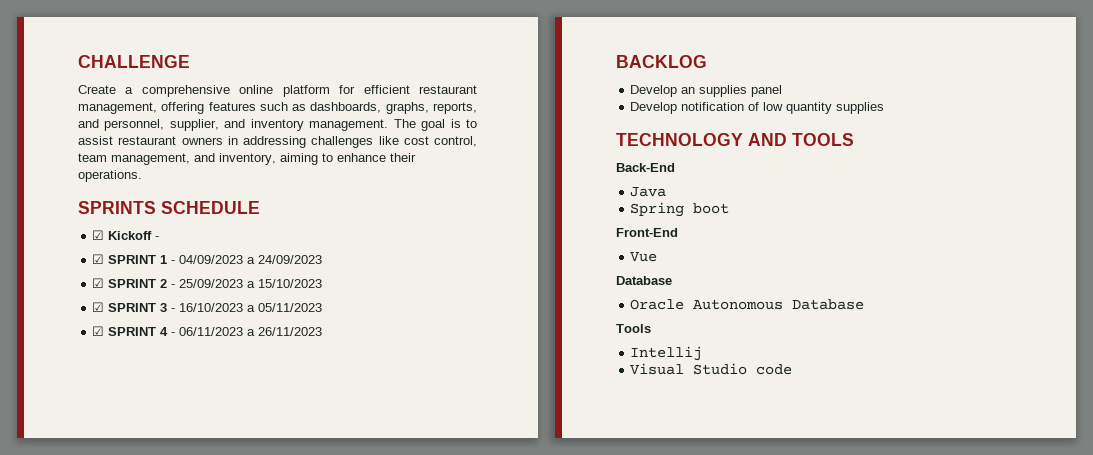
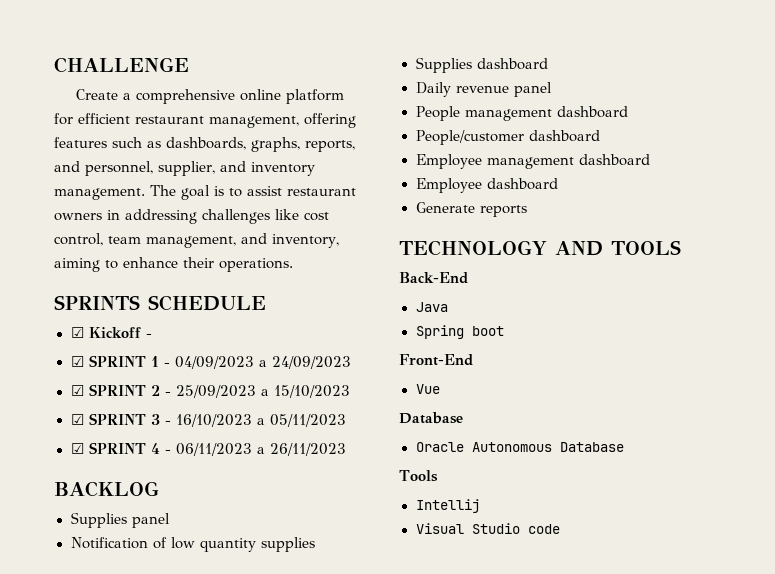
[630,85,783,97] [630,102,745,114] Develop an supplies panel // Develop notification -> [70,512,170,528] [70,537,148,549] Supplies panel // Notification
(885, 108) none -> [415,57,548,73] [415,82,552,97] [415,106,628,121] [415,130,600,145] [415,154,650,169] [415,178,558,193] [415,202,527,217] // Supplies dashboard // Daily revenue panel // People management dashboard // People/customer dashboard // Employee management dashboard // Employee dashboard // Generate reports

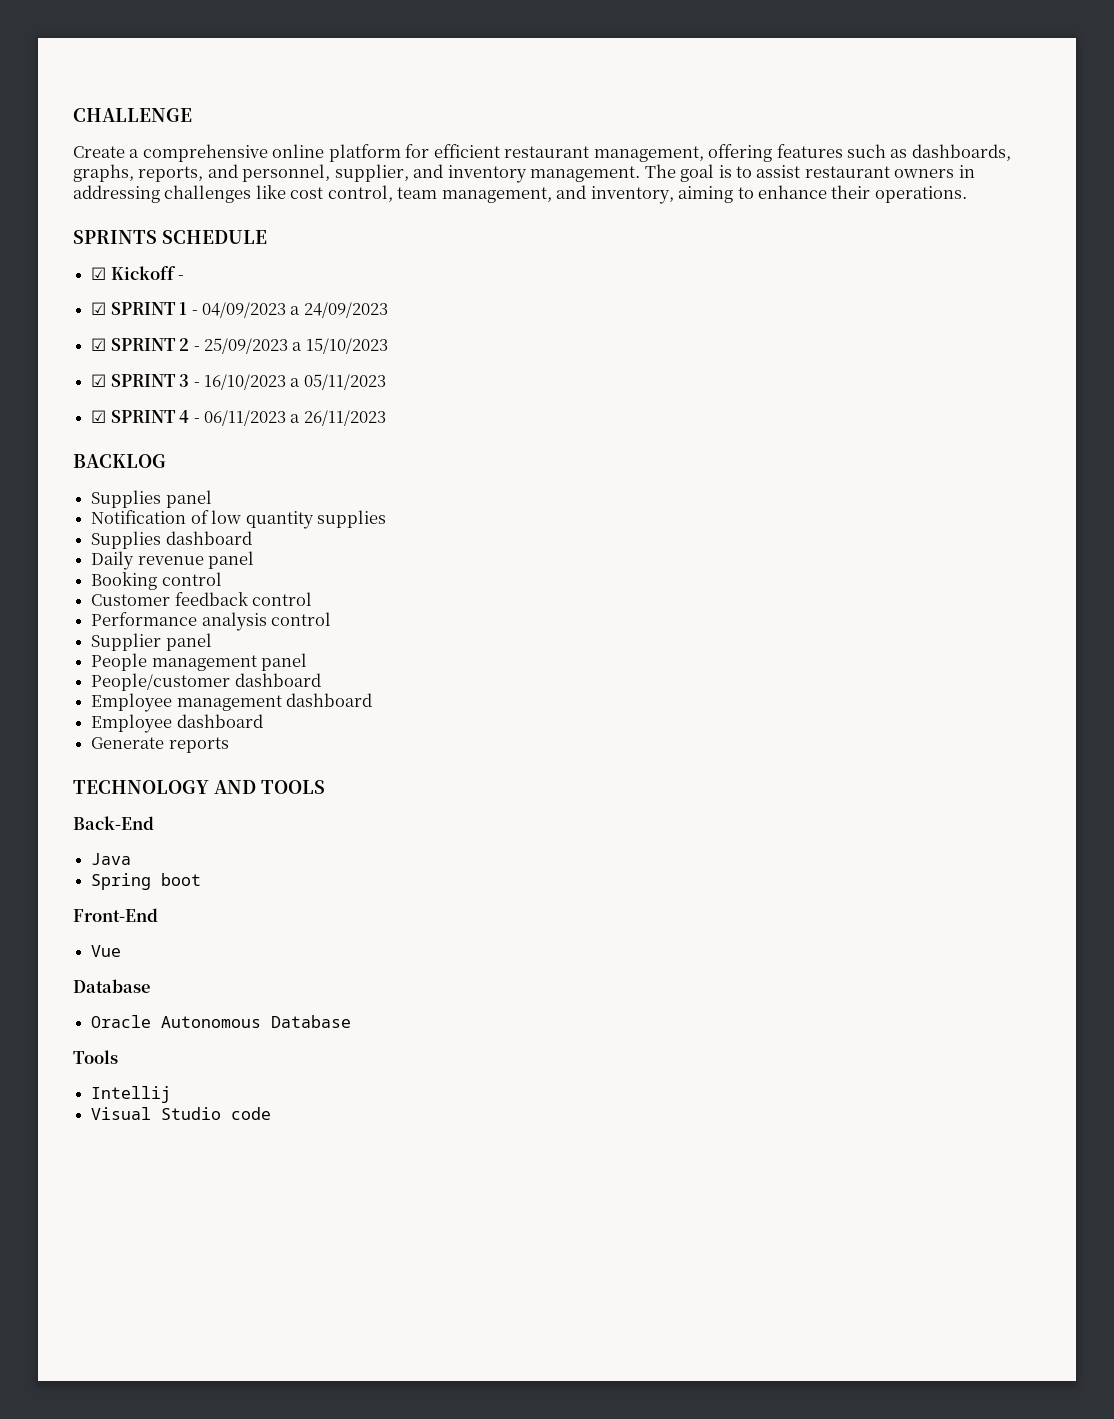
(552, 89) none -> [91,572,222,590] [91,592,313,606] [91,612,332,631] [91,633,212,651] // Booking control // Customer feedback control // Performance analysis control // Supplier panel
[556,106,628,118] dashboard -> [261,653,308,671] panel

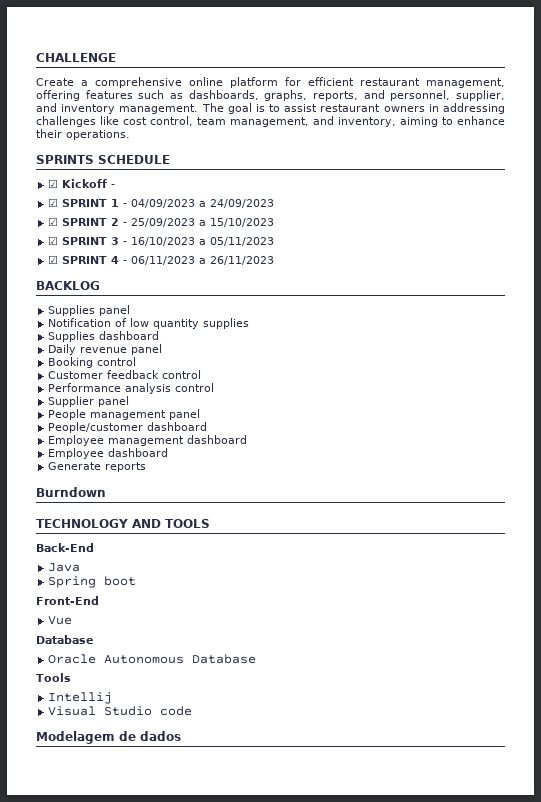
(229, 745) none -> [36,487,106,497] // Burndown
(272, 1113) none -> [36,731,181,744] // Modelagem de dados

